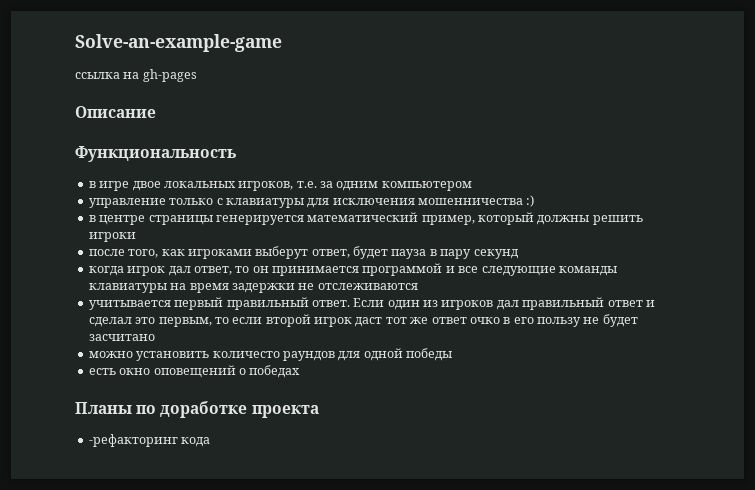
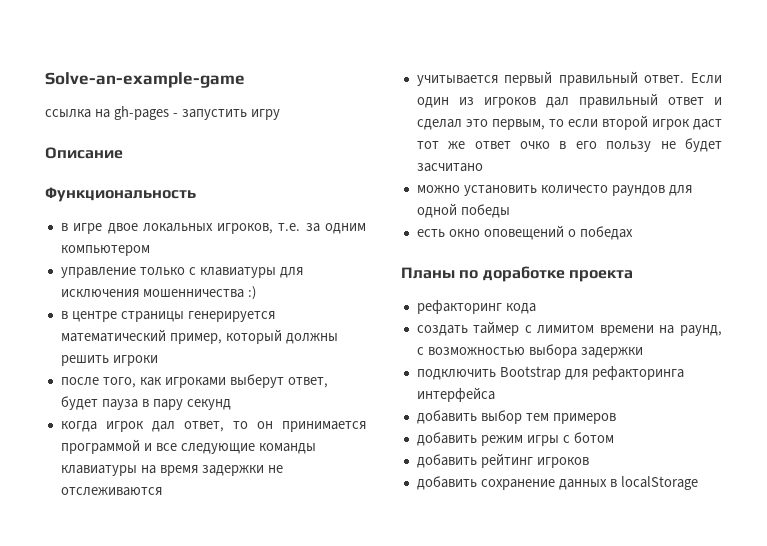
(197, 75) none -> [172,109,280,120] - запустить игру
[88,434,178,447] -рефакторинг -> [416,300,502,314] рефакторинг
(211, 442) none -> [416,321,722,336] [416,344,643,358] [416,366,684,380] [416,387,495,402] [416,410,616,424] [416,432,614,446] [416,453,589,468] [416,476,698,490] // создать таймер с лимитом времени на раунд, с возможностью выбора задержки // подключить Bootstrap для рефакторинга интерфейса // добавить выбор тем примеров // добавить режим игры с ботом // добавить рейтинг игроков // добавить сохранение данных в localStorage

